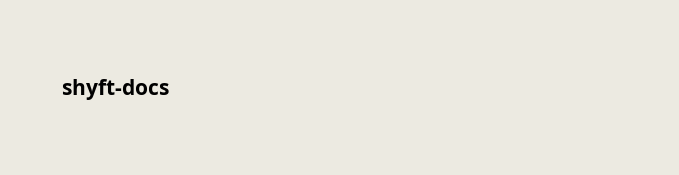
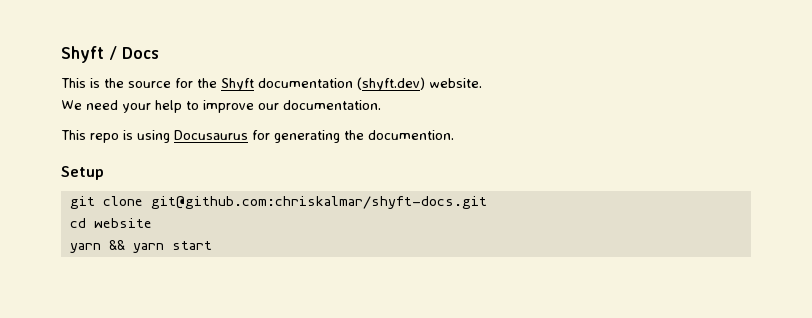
[62,79,169,100] shyft-docs -> [61,46,159,63] [61,77,482,91] [61,100,381,113] [61,130,454,143] [61,166,104,180] [69,196,487,209] [69,218,152,228] [69,240,212,253] Shyft / Docs // This is the source for the Shyft documentation (shyft.dev) website. // We need your help to improve our documentation. // This repo is using Docusaurus for generating the documention. // Setup // git clone git@github.com:chriskalmar/shyft-docs.git // cd website // yarn && yarn start

